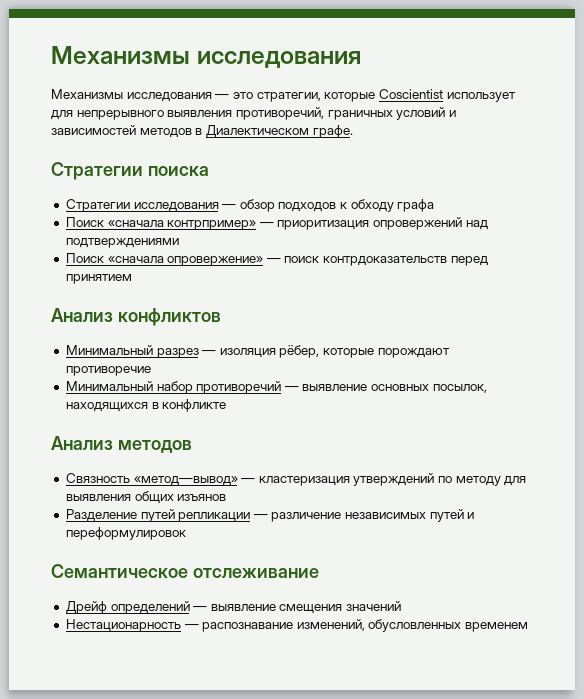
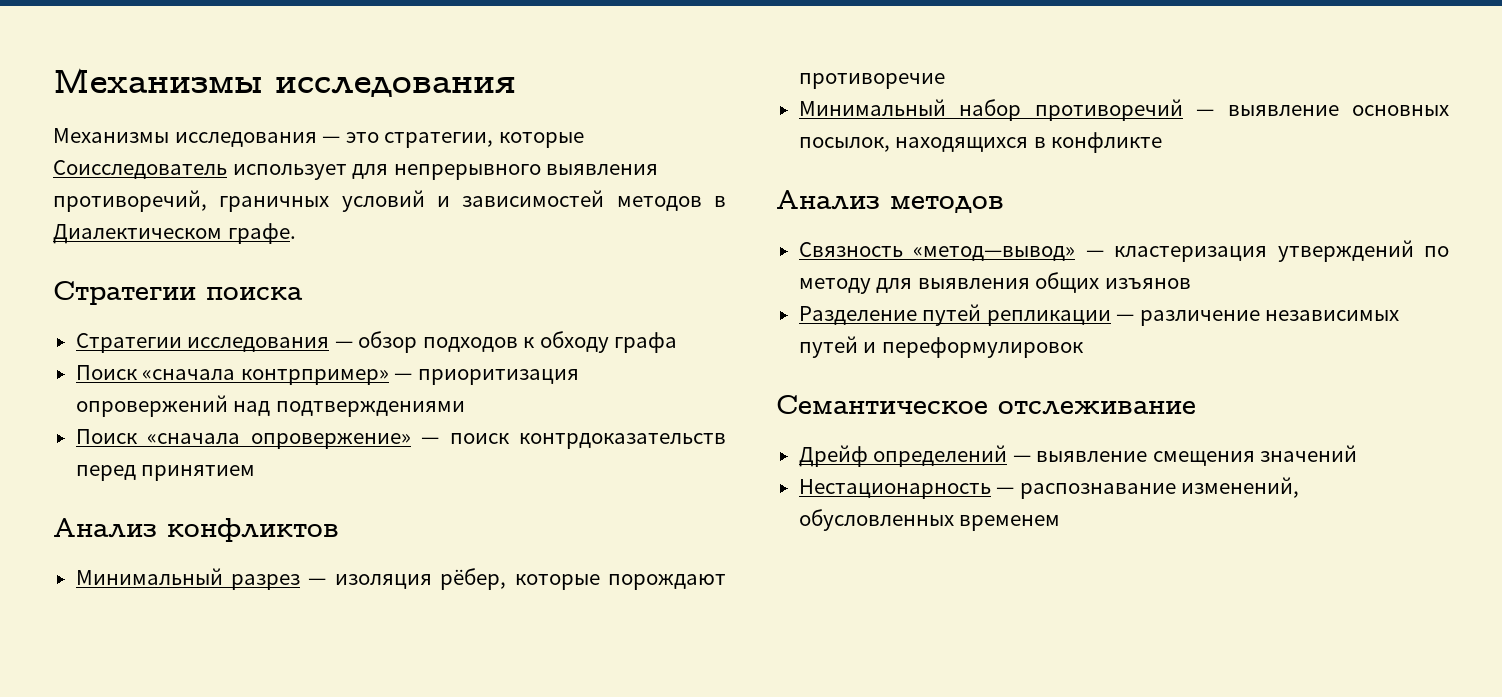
[378,89,443,99] Coscientist -> [53,160,227,179] Соисследователь

